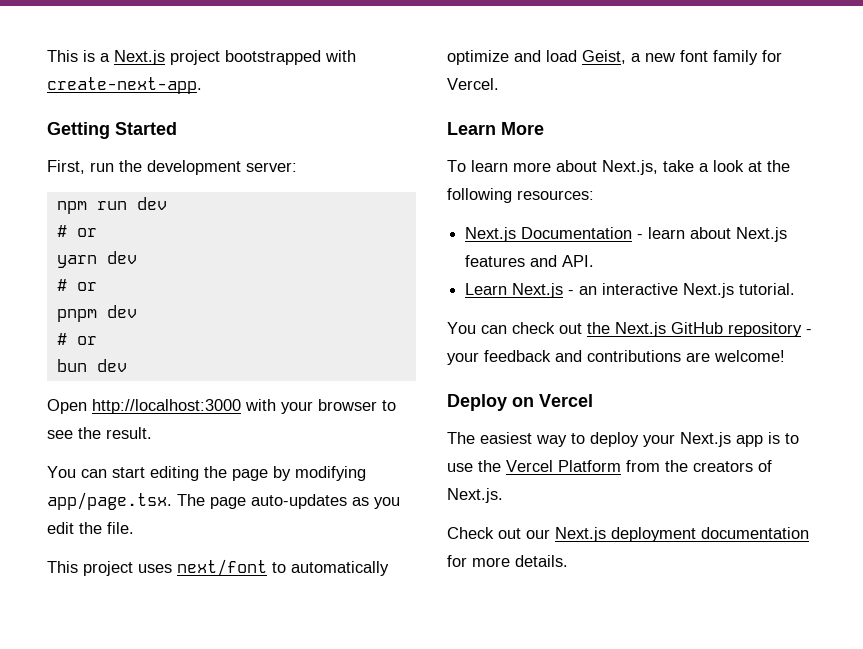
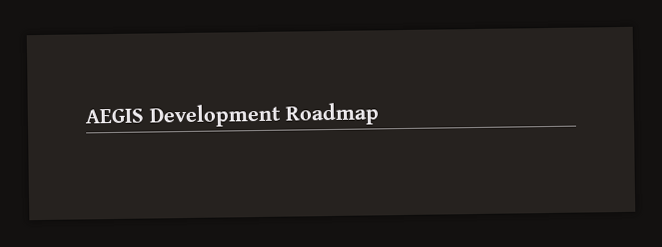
[47,50,356,65] [47,77,202,94] [47,122,177,139] [47,160,297,175] [56,197,167,214] [56,225,97,237] [56,251,137,268] [56,279,97,291] [56,305,137,322] [56,333,97,345] [56,359,127,372] [47,399,396,414] [47,427,152,439] [47,466,366,481] [47,492,400,510] [47,522,134,534] [47,559,389,577] [447,50,782,65] [447,78,499,90] [447,122,544,135] [447,160,790,175] [447,188,594,203] [465,227,788,242] [465,255,595,267] [465,283,796,298] [447,322,812,337] [447,350,785,365] [447,394,593,411] [447,432,799,447] [447,460,772,472] [447,488,503,503] [447,527,809,542] [447,555,568,567] This is a Next.js project bootstrapped with create-next-app. // Getting Started // First, run the development server: // npm run dev // # or // yarn dev // # or // pnpm dev // # or // bun dev // Open http://localhost:3000 with your browser to see the result. // You can start editing the page by modifying app/page.tsx. The page auto-updates as you edit the file. // This project uses next/font to automatically optimize and load Geist, a new font family for Vercel. // Learn More // To learn more about Next.js, take a look at the following resources: // Next.js Documentation - learn about Next.js features and API. // Learn Next.js - an interactive Next.js tutorial. // You can check out the Next.js GitHub repository - your feedback and contributions are welcome! // Deploy on Vercel // The easiest way to deploy your Next.js app is to use the Vercel Platform from the creators of Next.js. // Check out our Next.js deployment documentation for more details. -> [85,102,380,128] AEGIS Development Roadmap

